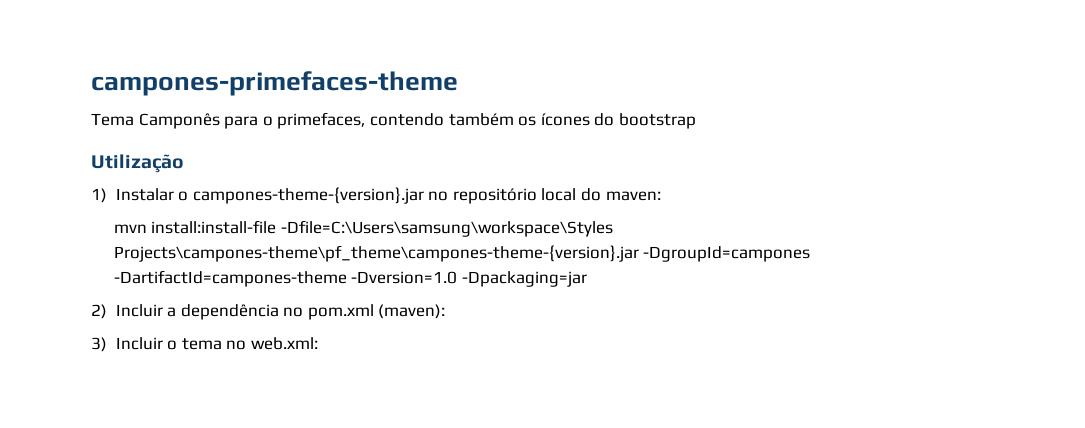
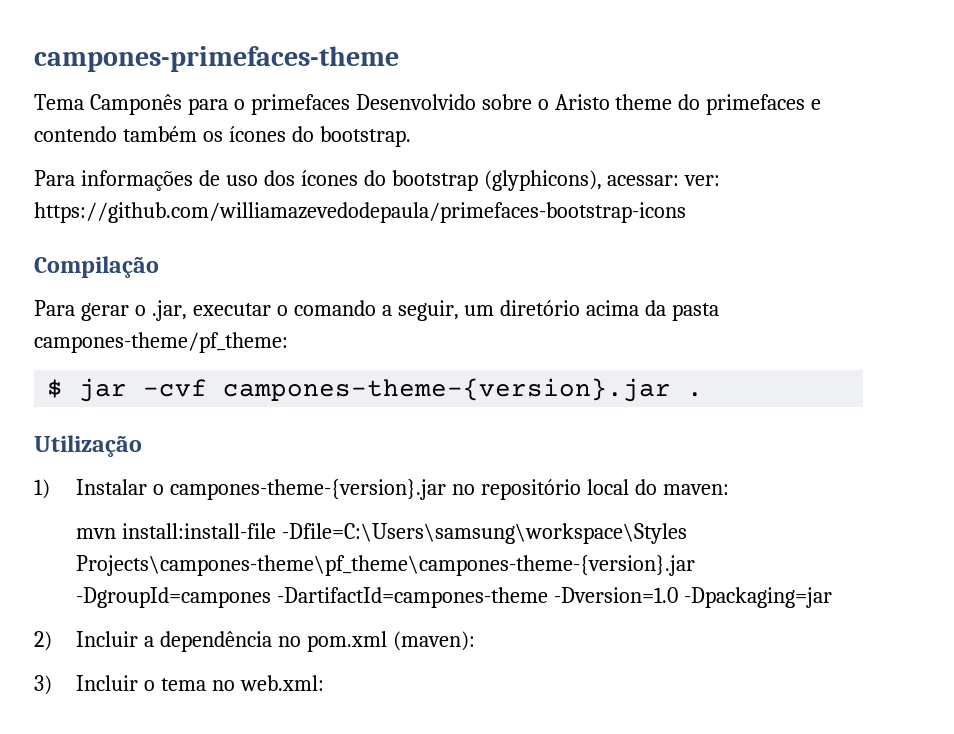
[277,112,366,129] primefaces, -> [250,94,822,115] primefaces Desenvolvido sobre o Aristo theme do primefaces e
[618,113,696,129] bootstrap -> [319,126,411,147] [34,170,721,191] [34,202,686,223] [34,256,159,278] [34,300,720,321] [34,332,288,353] [47,378,704,402] bootstrap. // Para informações de uso dos ícones do bootstrap (glyphicons), acessar: ver: https://github.com/williamazevedodepaula/primefaces-bootstrap-icons // Compilação // Para gerar o .jar, executar o comando a seguir, um diretório acima da pasta campones-theme/pf_theme: // $ jar -cvf campones-theme-{version}.jar .

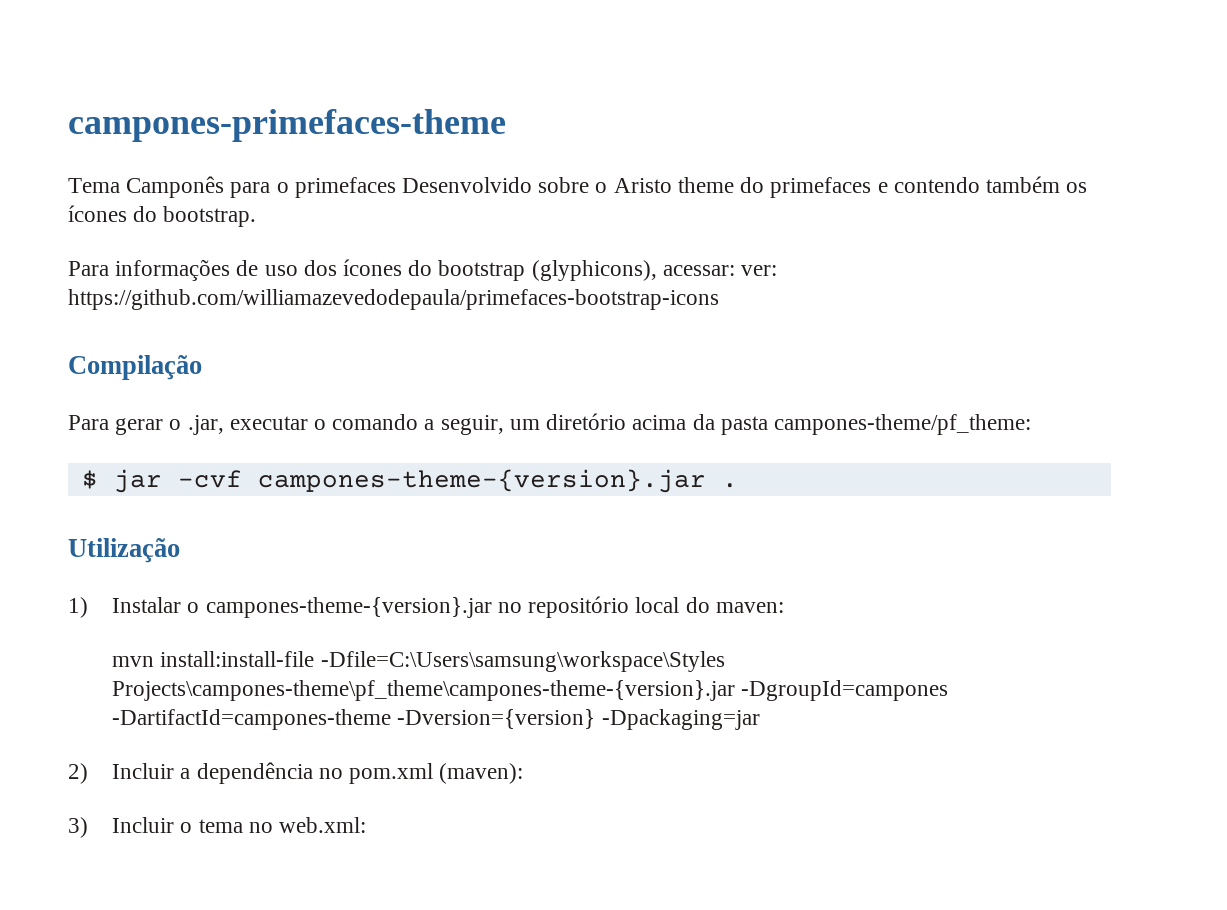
[553,587,678,603] -Dversion=1.0 -> [397,709,596,729] -Dversion={version}

